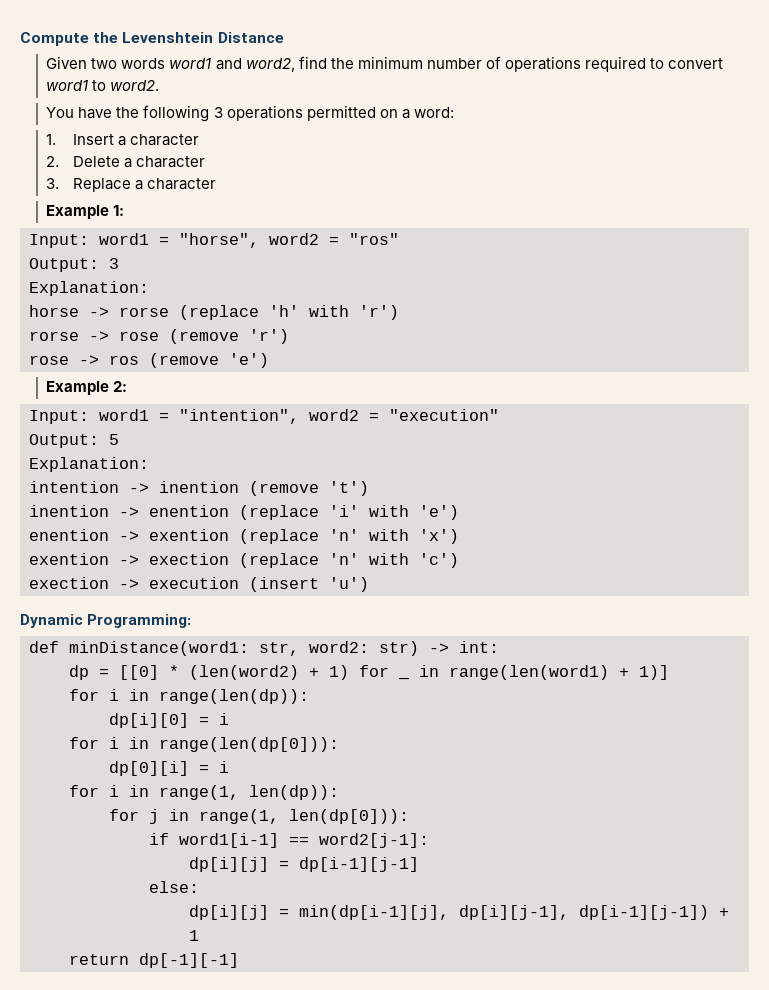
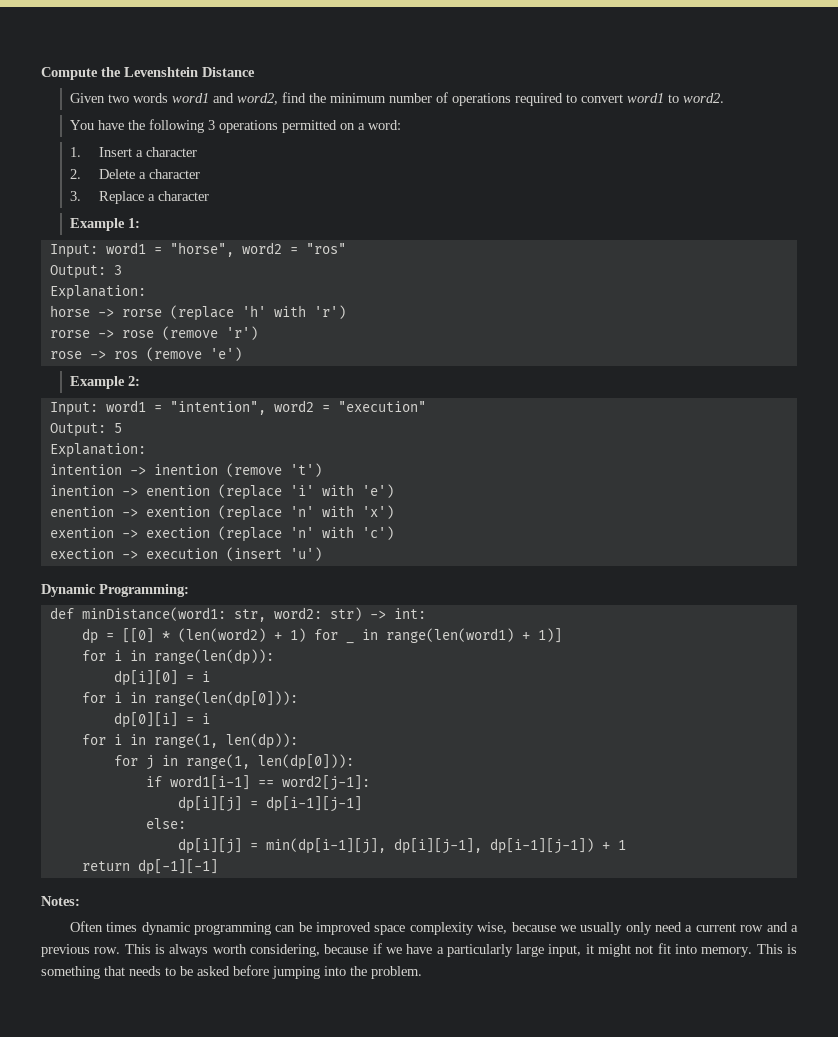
(239, 960) none -> [41,896,80,906] [69,921,799,935] [41,943,798,957] [41,965,422,979] // Notes: // Often times dynamic programming can be improved space complexity wise, because we usually only need a current row and a previous row. This is always worth considering, because if we have a particularly large input, it might not fit into memory. This is something that needs to be asked before jumping into the problem.

